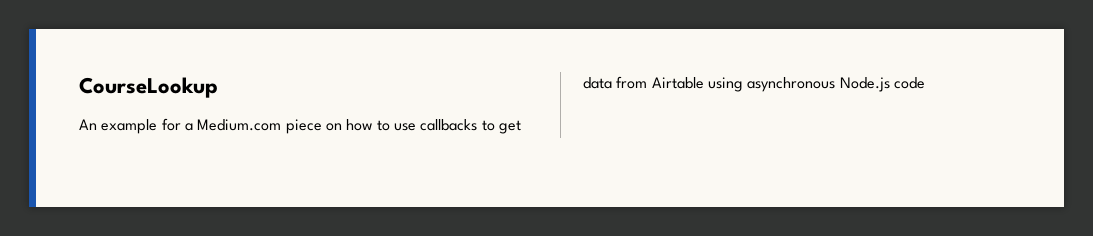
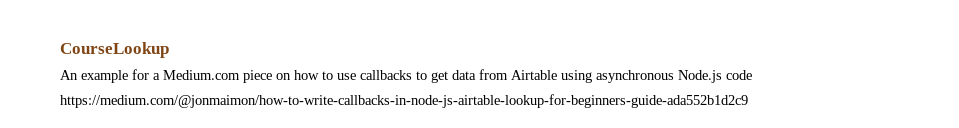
(925, 83) none -> [60,94,748,108] // https://medium.com/@jonmaimon/how-to-write-callbacks-in-node-js-airtable-lookup-for-beginners-guide-ada552b1d2c9

